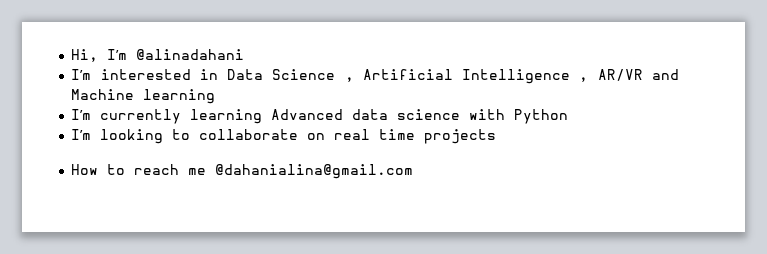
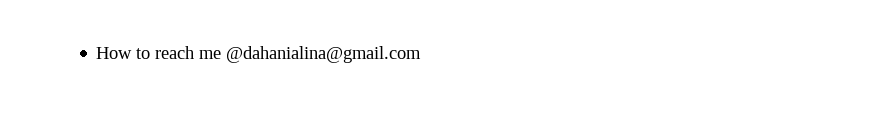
[71,49,245,62] [71,69,679,84] [71,89,216,104] [71,109,569,124] [71,129,497,144] Hi, I’m @alinadahani // I’m interested in Data Science , Artificial Intelligence , AR/VR and Machine learning // I’m currently learning Advanced data science with Python // I’m looking to collaborate on real time projects // -> (96, 53) none

